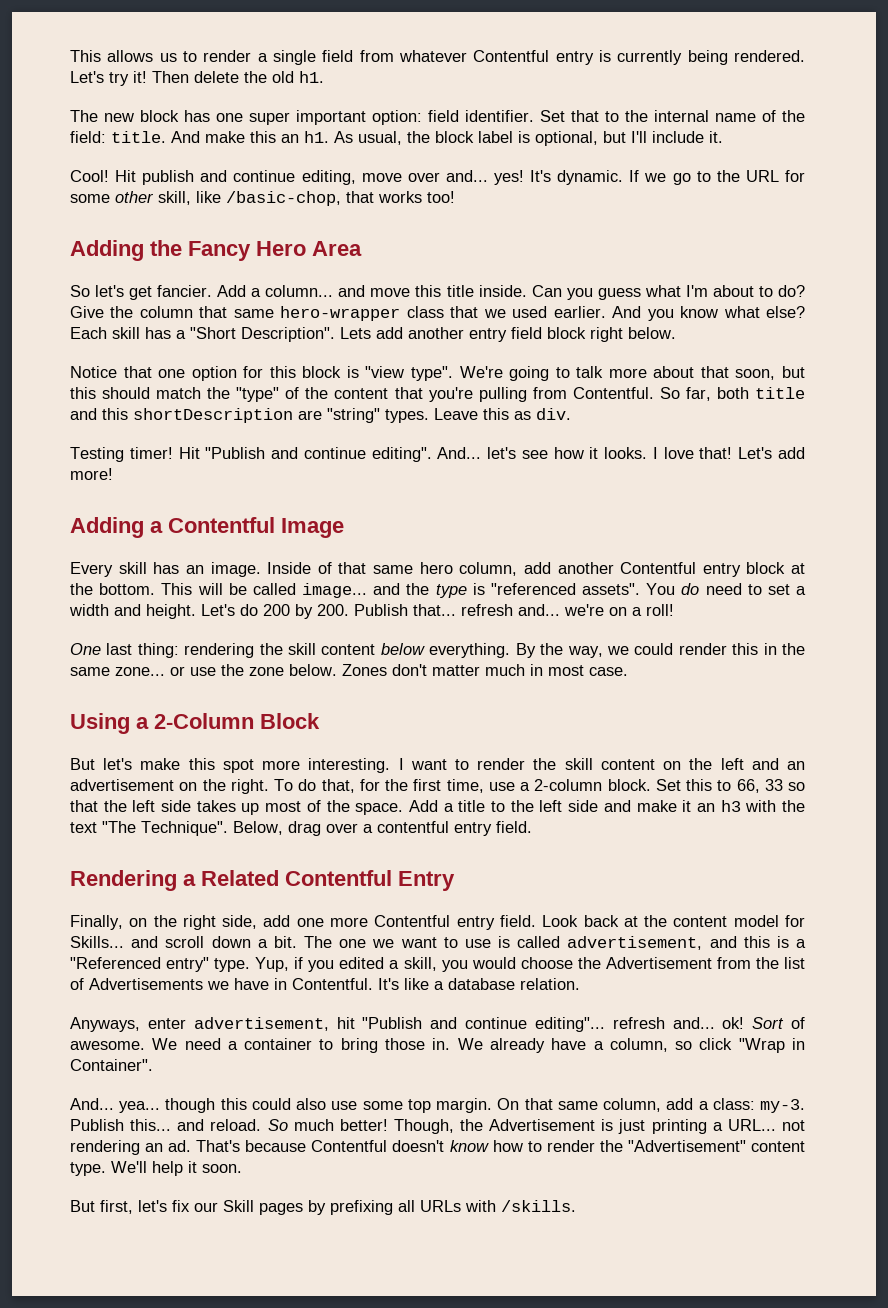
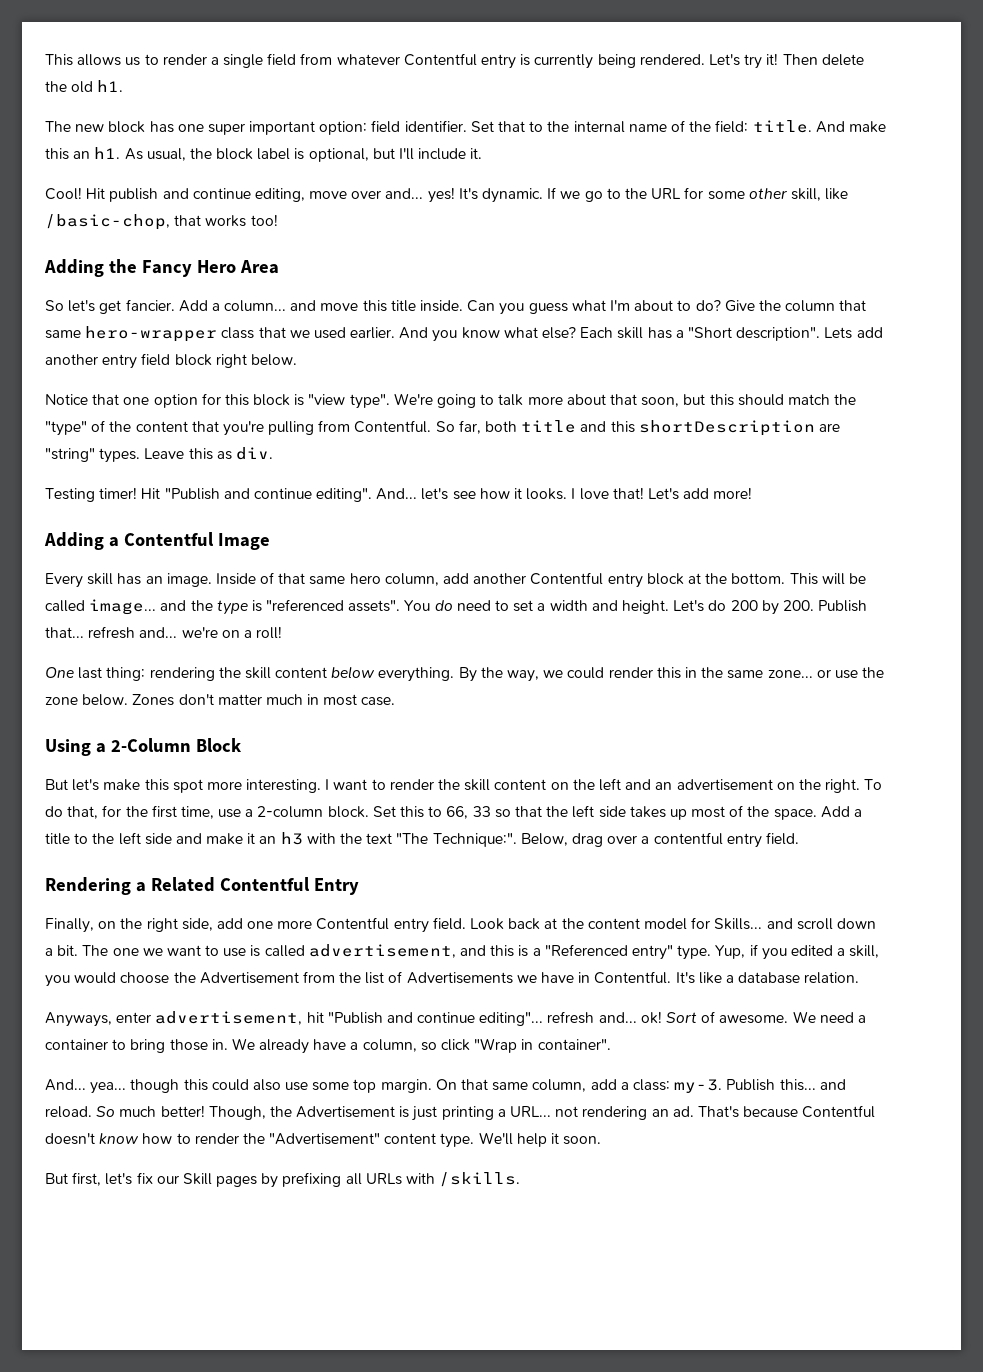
[241,327,335,342] Description". -> [736,327,821,341] description".
[141,821,228,836] Technique". -> [432,833,517,847] Technique:".
[70,1059,153,1071] Container". -> [537,1039,611,1050] container".

